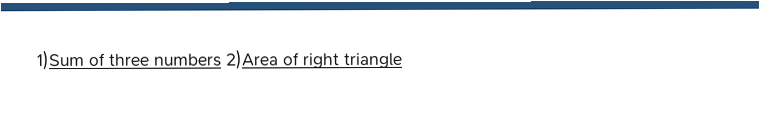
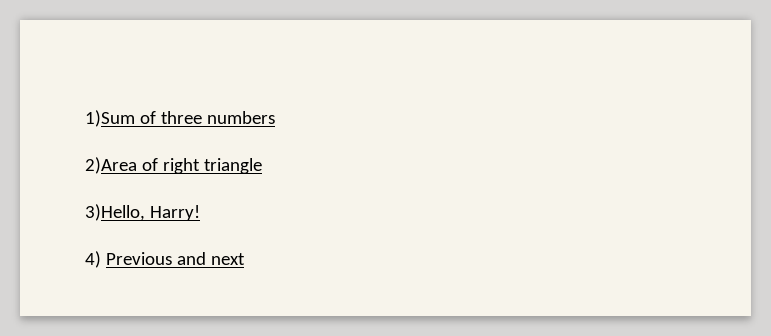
(221, 60) none -> (275, 117) //
(402, 60) none -> [85,204,200,221] [85,251,245,268] // 3)Hello, Harry! // 4) Previous and next

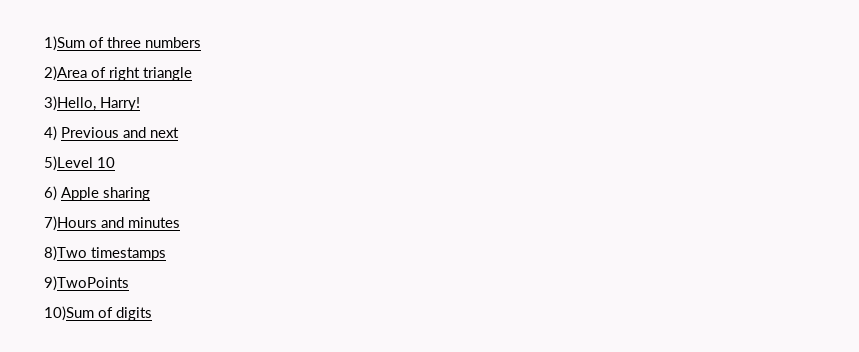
(245, 259) none -> [44,156,115,171] [44,186,150,201] [44,216,180,231] [44,246,166,261] [44,276,129,291] [44,306,152,321] // 5)Level 10 // 6) Apple sharing // 7)Hours and minutes // 8)Two timestamps // 9)TwoPoints // 10)Sum of digits

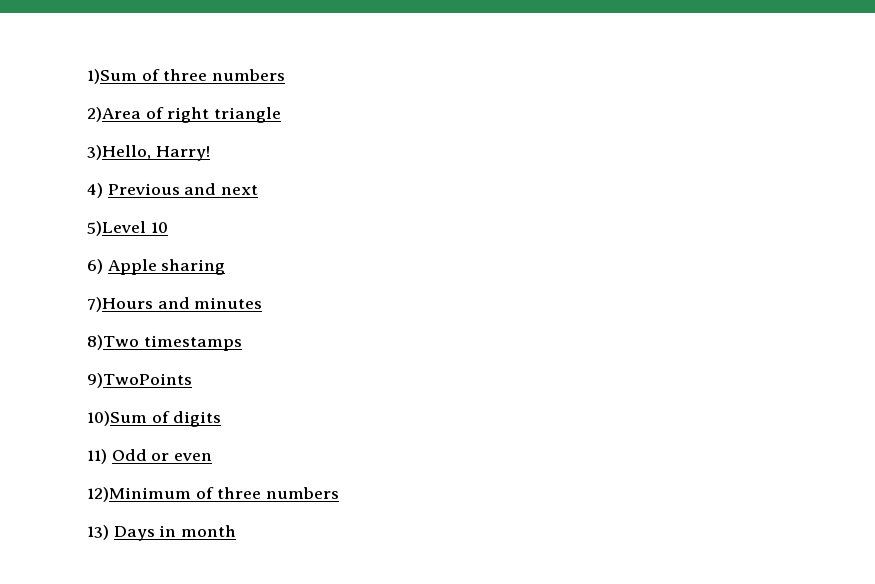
(152, 314) none -> [87,449,213,464] [87,487,340,502] [87,525,237,541] // 11) Odd or even // 12)Minimum of three numbers // 13) Days in month

